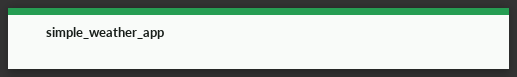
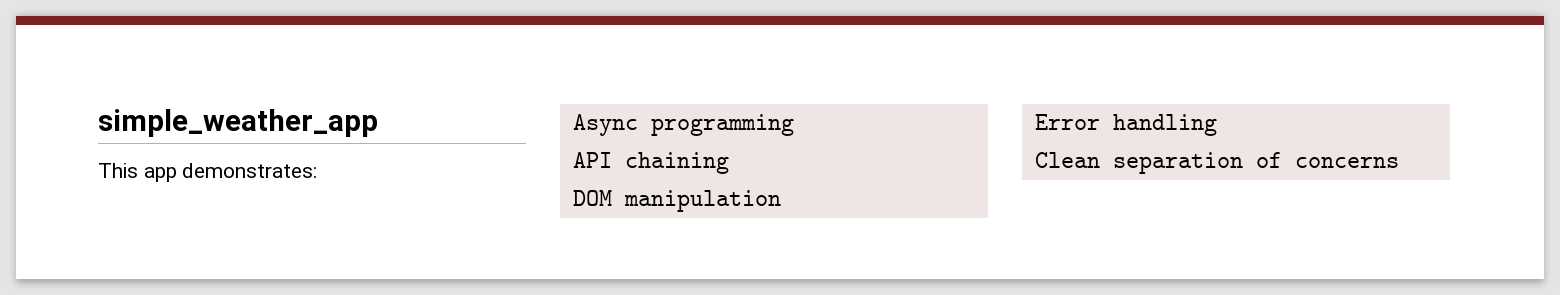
(164, 33) none -> [98,163,318,182] [572,114,794,136] [572,152,729,174] [572,190,781,212] [1034,114,1217,136] [1034,152,1399,174] // This app demonstrates: // Async programming // API chaining // DOM manipulation // Error handling // Clean separation of concerns

